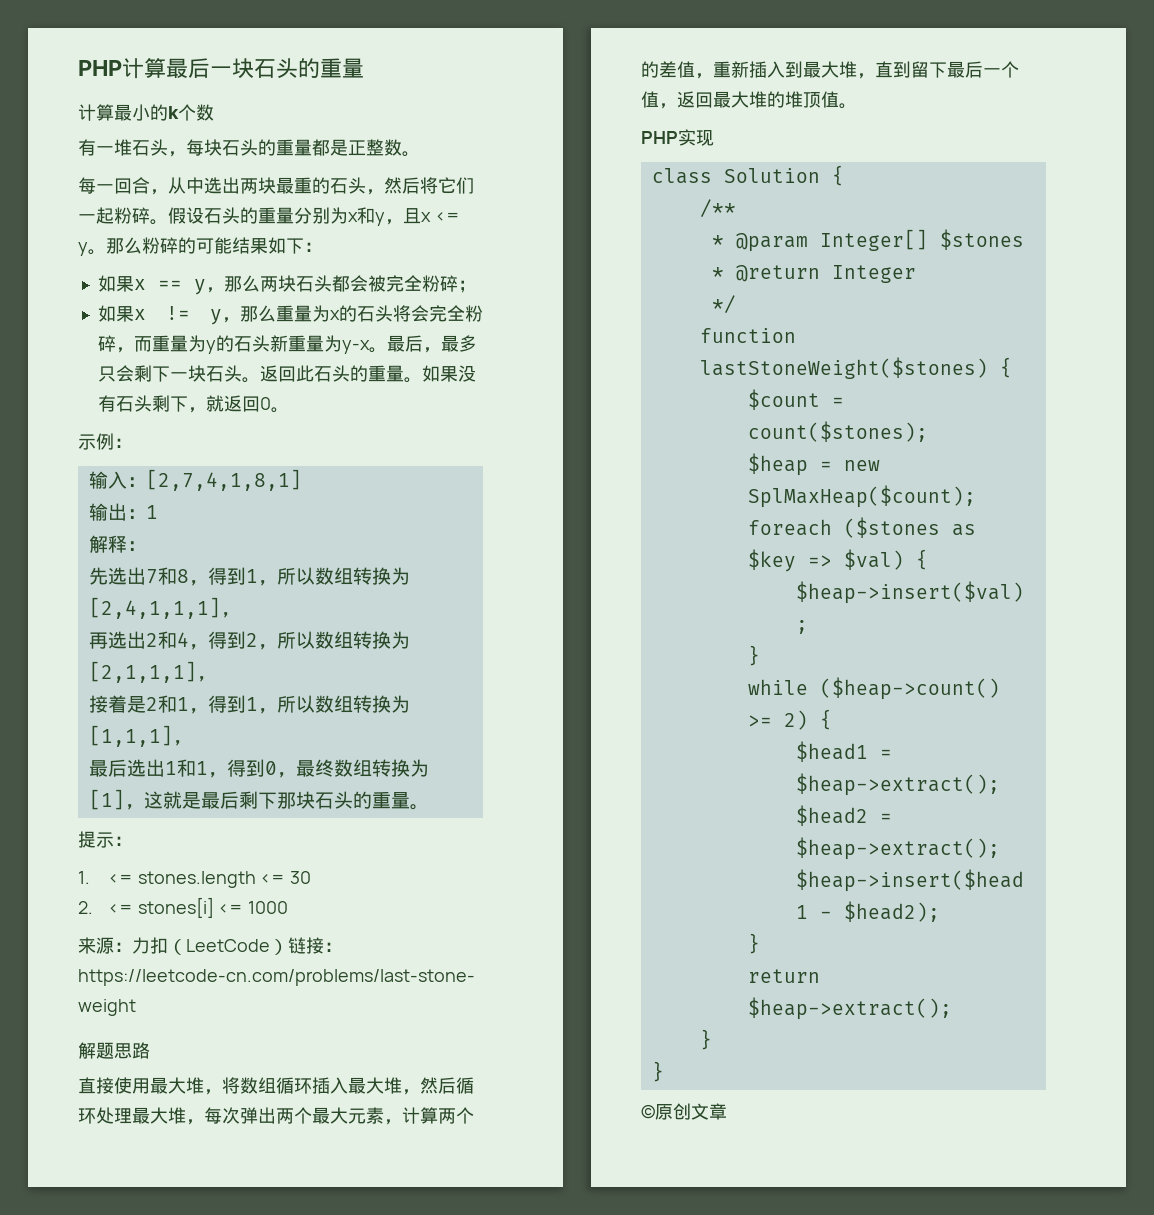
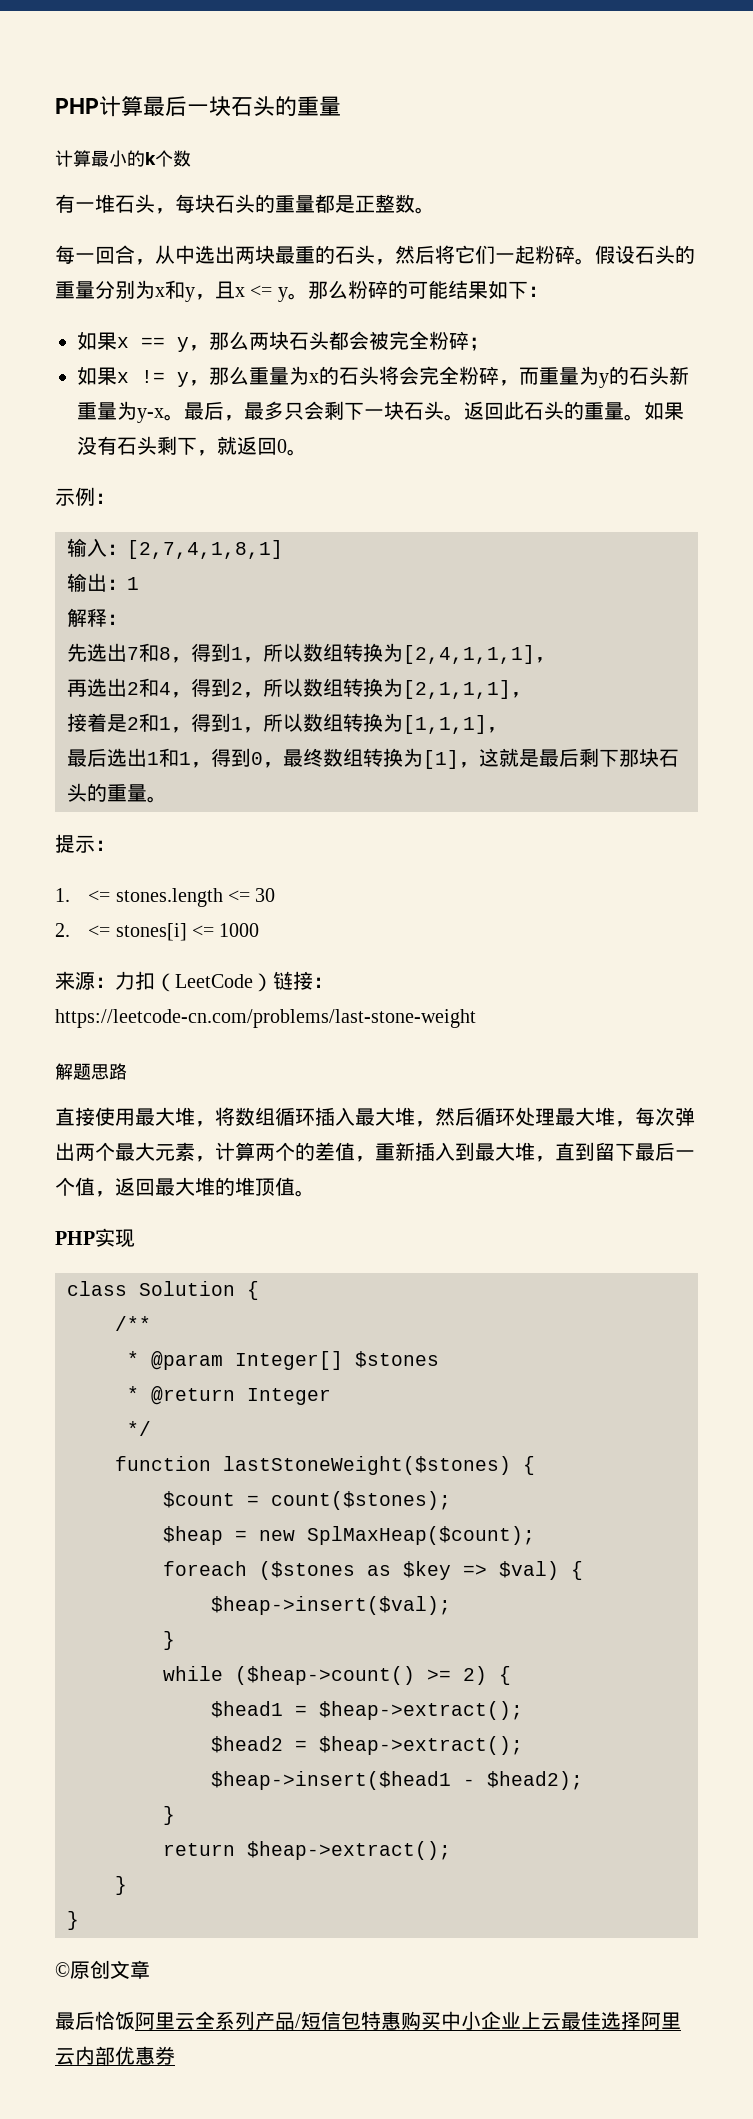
(727, 1111) none -> [55,2011,681,2030] [55,2046,175,2065] // 最后恰饭阿里云全系列产品/短信包特惠购买中小企业上云最佳选择阿里云内部优惠券

